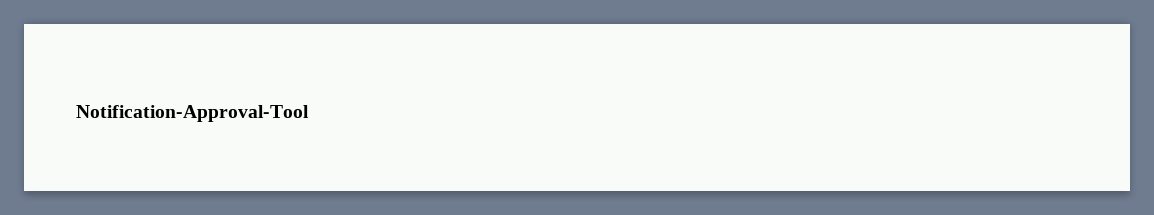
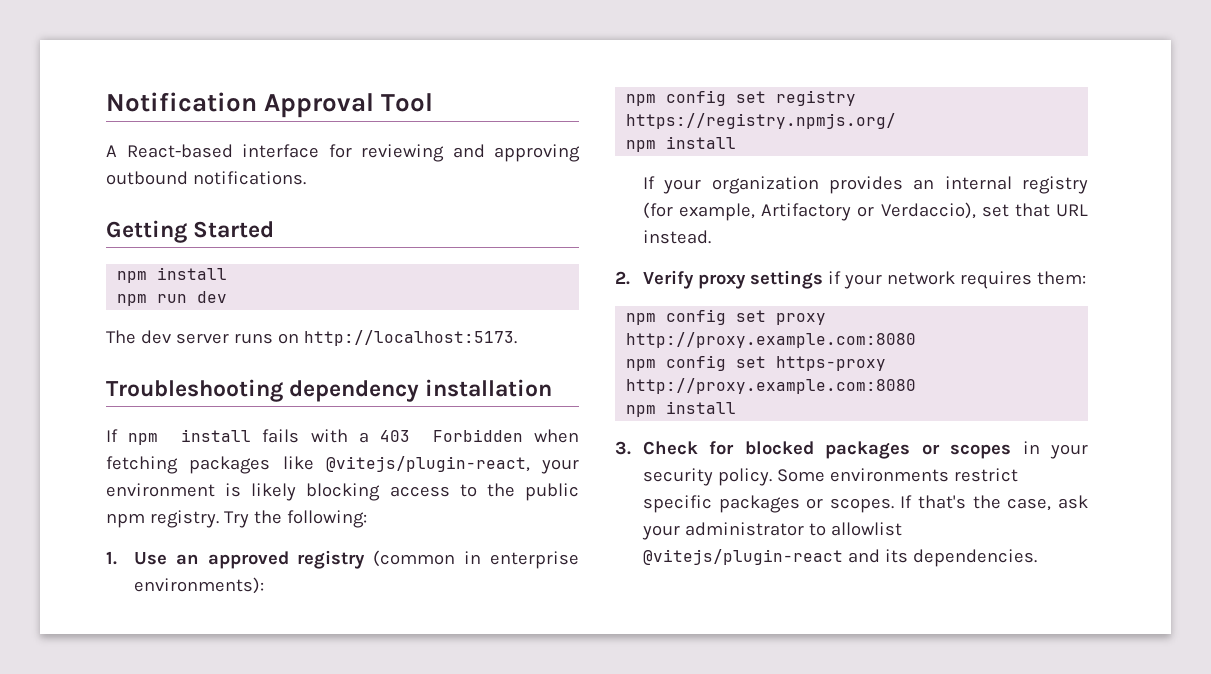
[76,105,309,122] Notification-Approval-Tool -> [106,92,434,118] [106,144,580,162] [106,171,306,185] [106,220,275,243] [117,267,228,283] [117,291,228,306] [106,330,517,346] [106,379,553,402] [106,429,579,445] [106,456,579,474] [106,483,579,501] [106,510,367,528] [106,550,579,569] [133,577,264,594] [626,90,857,106] [626,113,897,129] [626,136,737,152] [642,176,1088,194] [642,202,1088,221] [642,230,711,244] [615,270,1086,289] [626,309,827,325] [626,332,917,348] [626,355,887,371] [626,378,917,394] [626,401,737,417] [615,441,1088,459] [642,468,1018,486] [642,495,1088,513] [641,522,902,540] [642,549,1037,567] Notification Approval Tool // A React-based interface for reviewing and approving outbound notifications. // Getting Started // npm install // npm run dev // The dev server runs on http://localhost:5173. // Troubleshooting dependency installation // If npm install fails with a 403 Forbidden when fetching packages like @vitejs/plugin-react, your environment is likely blocking access to the public npm registry. Try the following: // 1. Use an approved registry (common in enterprise environments): // npm config set registry https://registry.npmjs.org/ // npm install // If your organization provides an internal registry (for example, Artifactory or Verdaccio), set that URL instead. // 2. Verify proxy settings if your network requires them: // npm config set proxy http://proxy.example.com:8080 // npm config set https-proxy http://proxy.example.com:8080 // npm install // 3. Check for blocked packages or scopes in your security policy. Some environments restrict specific packages or scopes. If that's the case, ask your administrator to allowlist @vitejs/plugin-react and its dependencies.

